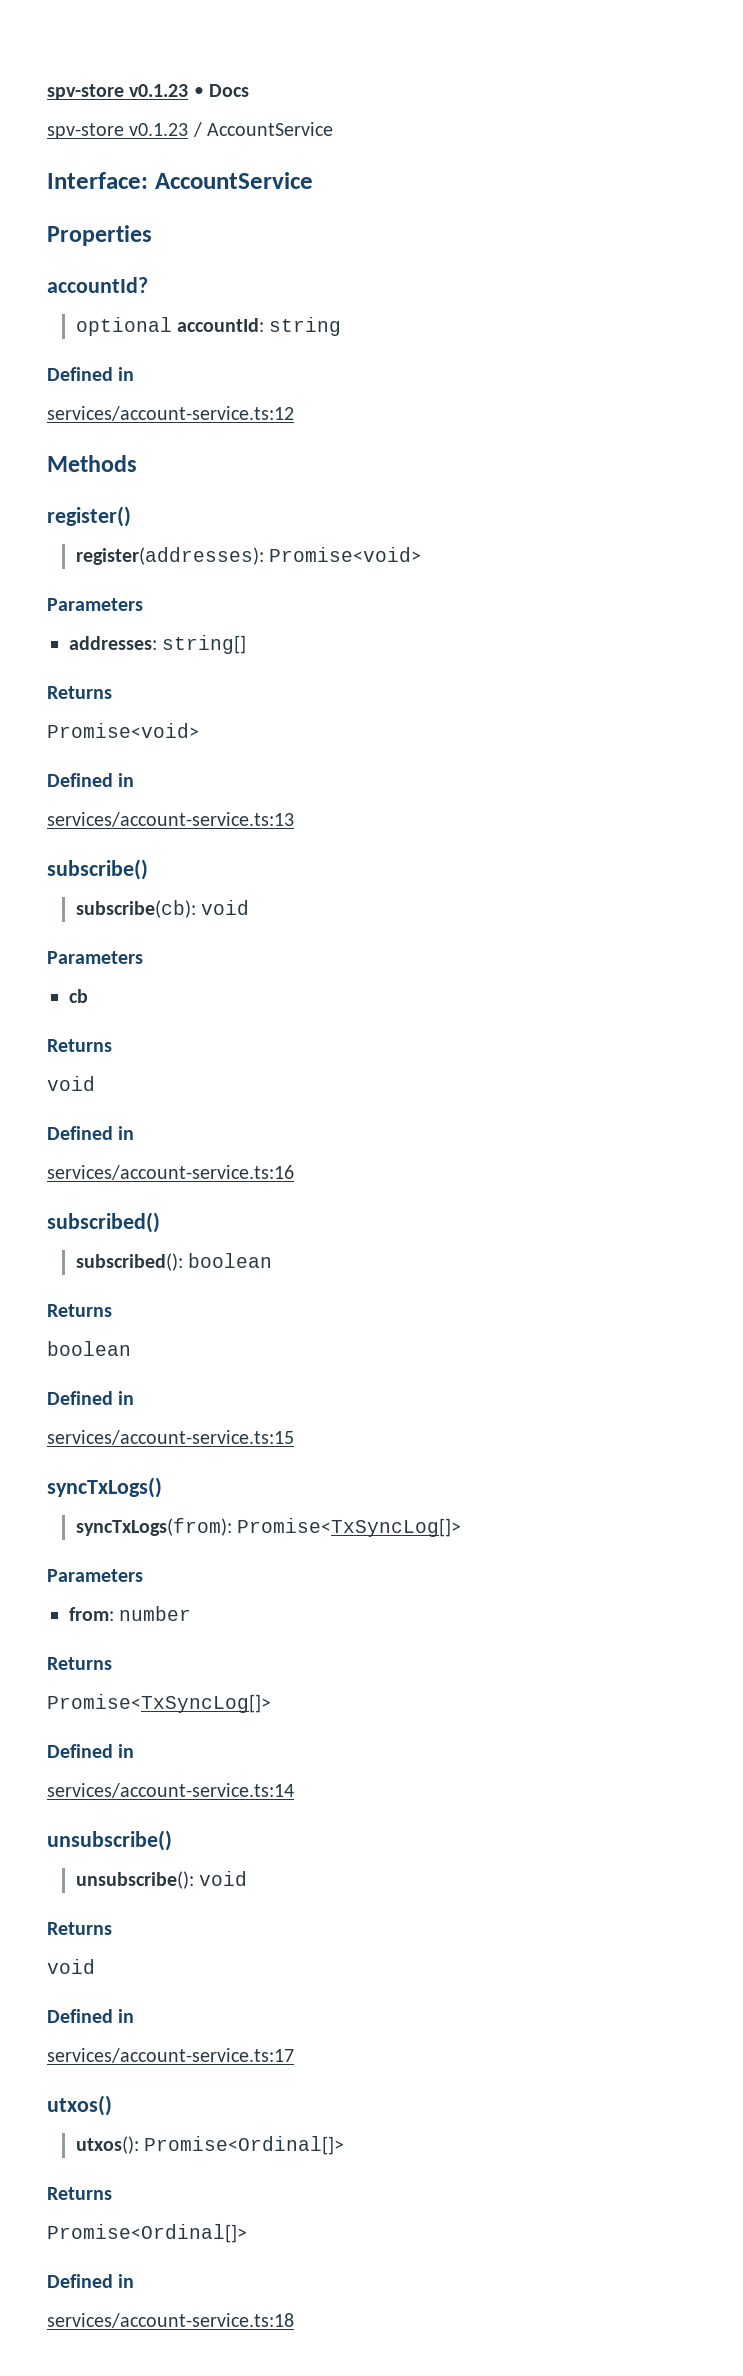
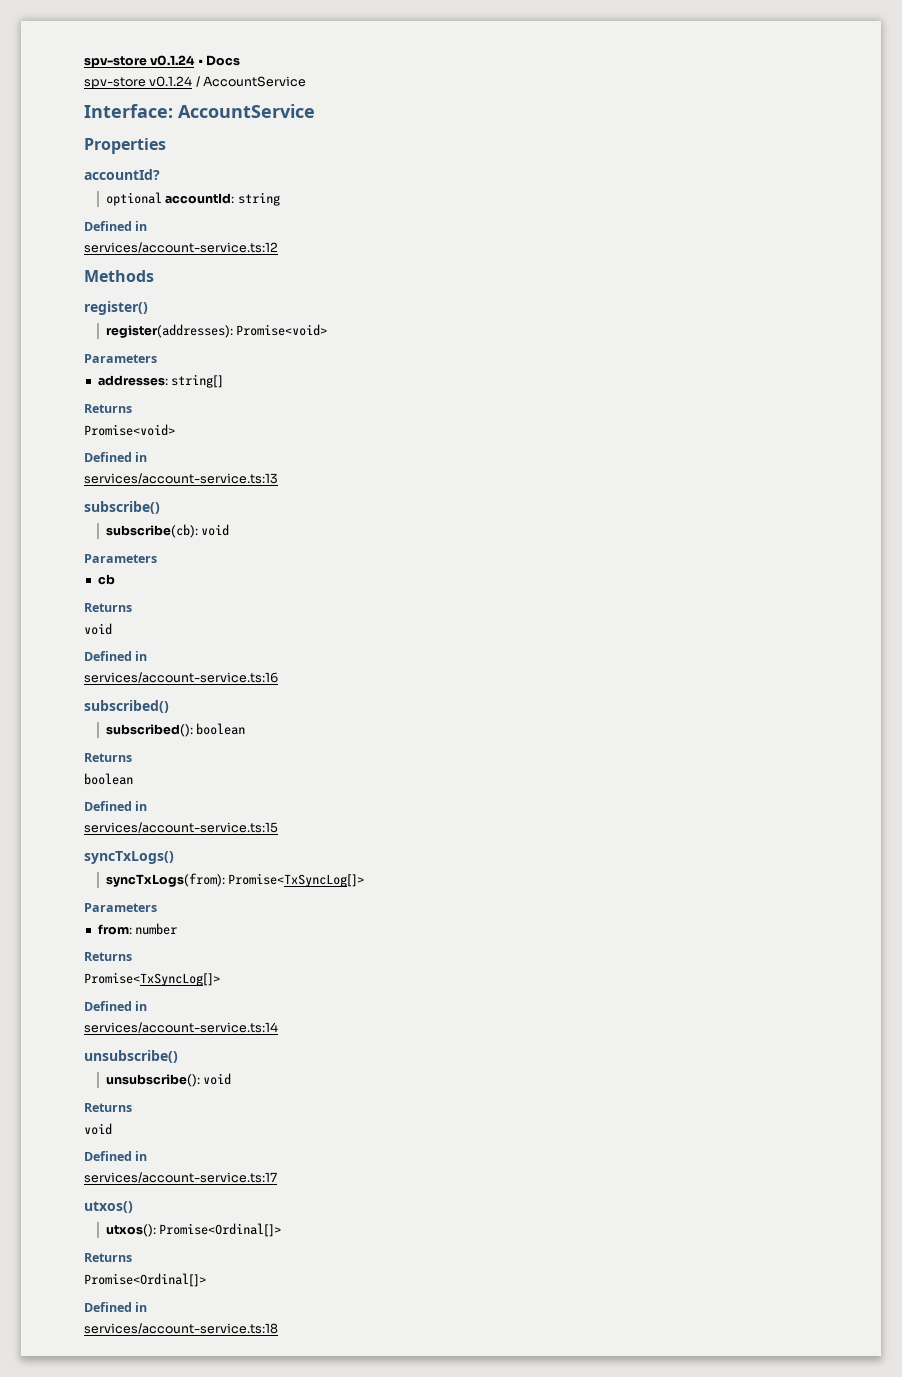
[47,84,189,100] spv-store v0.1.23 -> [84,55,196,68] spv-store v0.1.24
[129,123,189,136] v0.1.23 -> [149,76,193,87] v0.1.24

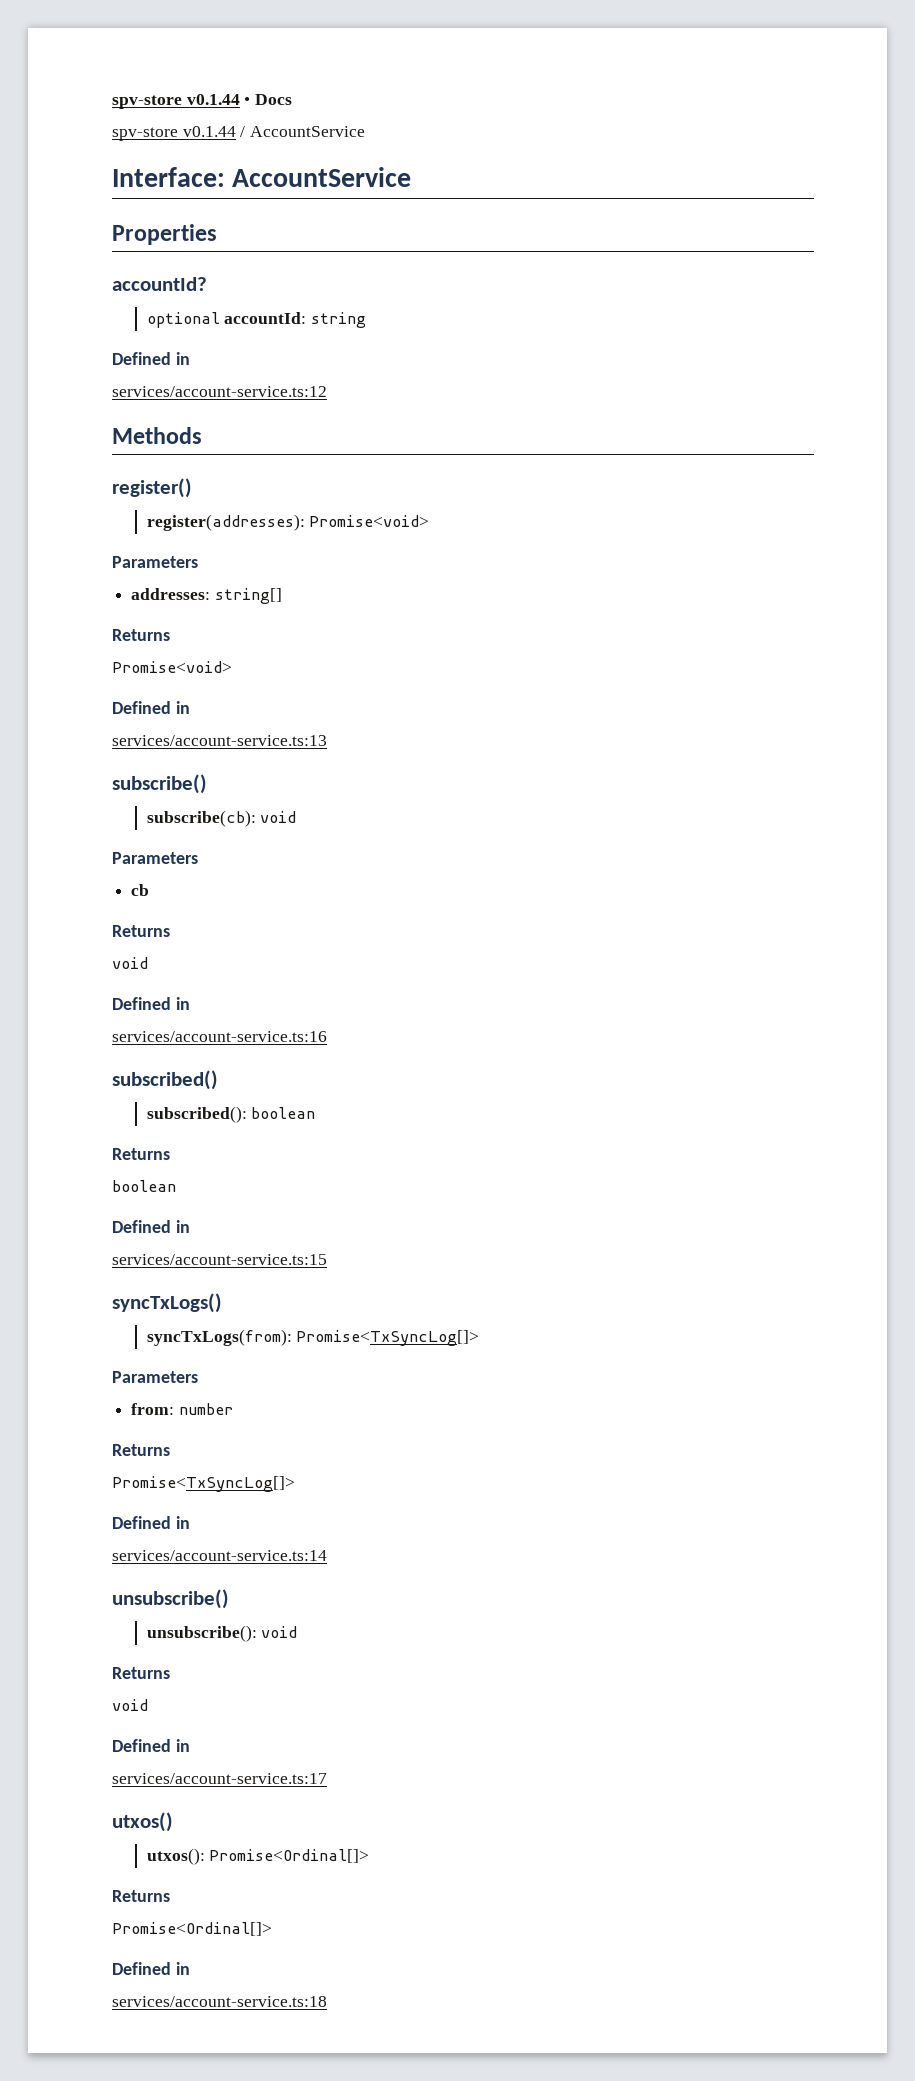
[84,55,196,68] spv-store v0.1.24 -> [112,94,240,109] spv-store v0.1.44
[149,76,193,87] v0.1.24 -> [182,126,236,137] v0.1.44

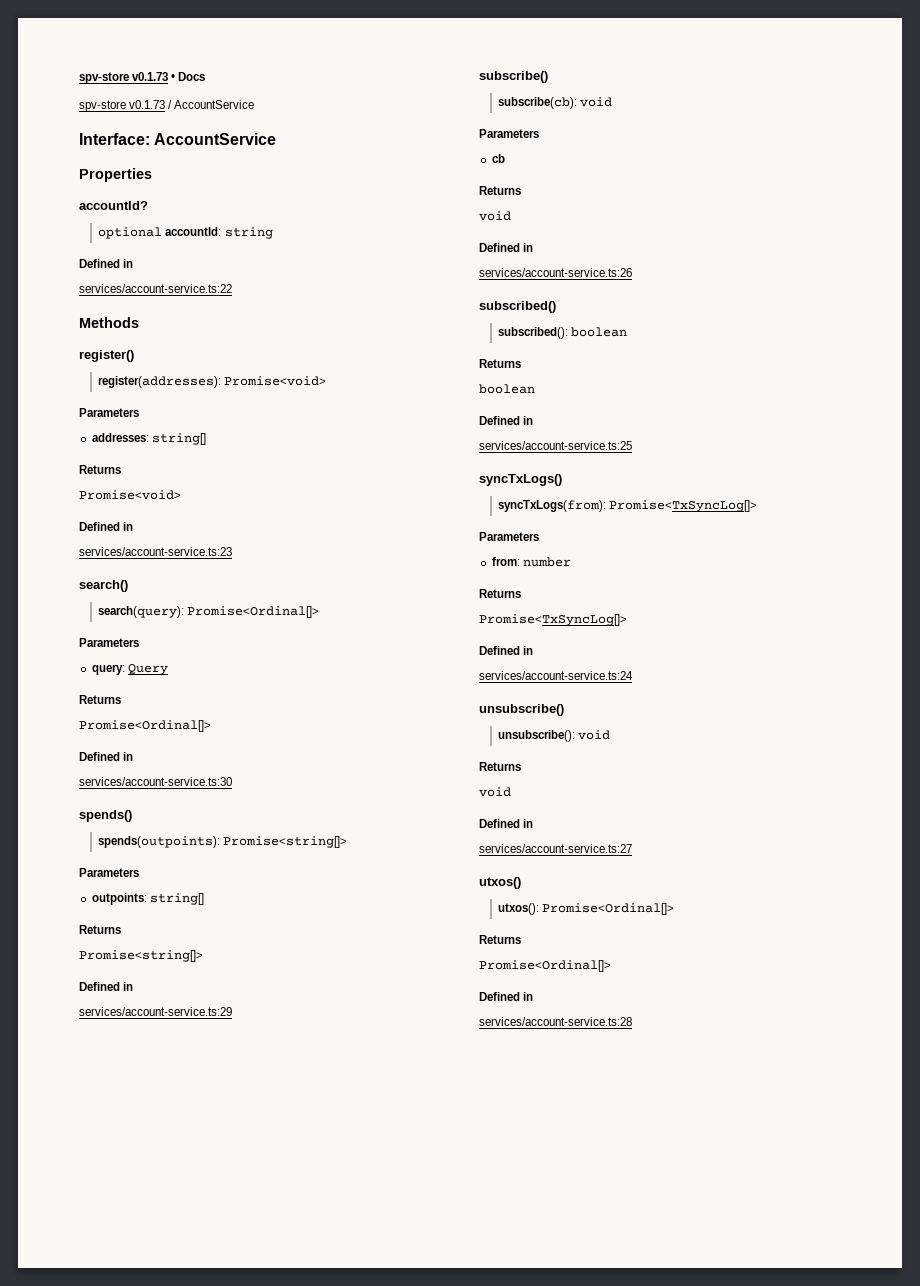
[112,94,240,109] spv-store v0.1.44 -> [79,72,169,84] spv-store v0.1.73
[182,126,236,137] v0.1.44 -> [129,100,166,109] v0.1.73
[112,386,327,397] services/account-service.ts:12 -> [79,284,232,293] services/account-service.ts:22
[112,735,327,746] services/account-service.ts:13 -> [79,547,232,556] [79,580,128,592] [98,606,320,618] [79,638,139,647] [91,664,168,675] [79,695,121,704] [79,720,211,732] [79,752,134,761] [79,777,232,786] [79,810,132,822] [98,836,348,848] [79,868,139,877] [91,893,204,905] [79,925,121,934] [79,950,203,962] [79,982,134,991] [79,1007,232,1016] services/account-service.ts:23 // search() // search(query): Promise<Ordinal[]> // Parameters // query: Query // Returns // Promise<Ordinal[]> // Defined in // services/account-service.ts:30 // spends() // spends(outpoints): Promise<string[]> // Parameters // outpoints: string[] // Returns // Promise<string[]> // Defined in // services/account-service.ts:29
[112,1031,327,1042] services/account-service.ts:16 -> [479,268,632,277] services/account-service.ts:26
[112,1254,327,1265] services/account-service.ts:15 -> [479,441,632,450] services/account-service.ts:25
[112,1550,327,1561] services/account-service.ts:14 -> [479,671,633,680] services/account-service.ts:24
[112,1773,327,1784] services/account-service.ts:17 -> [479,844,632,853] services/account-service.ts:27
[112,1996,327,2007] services/account-service.ts:18 -> [479,1017,632,1026] services/account-service.ts:28

